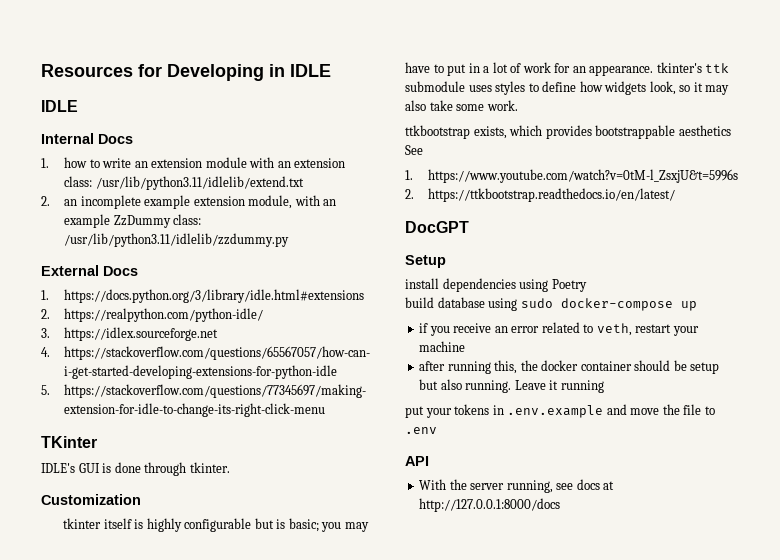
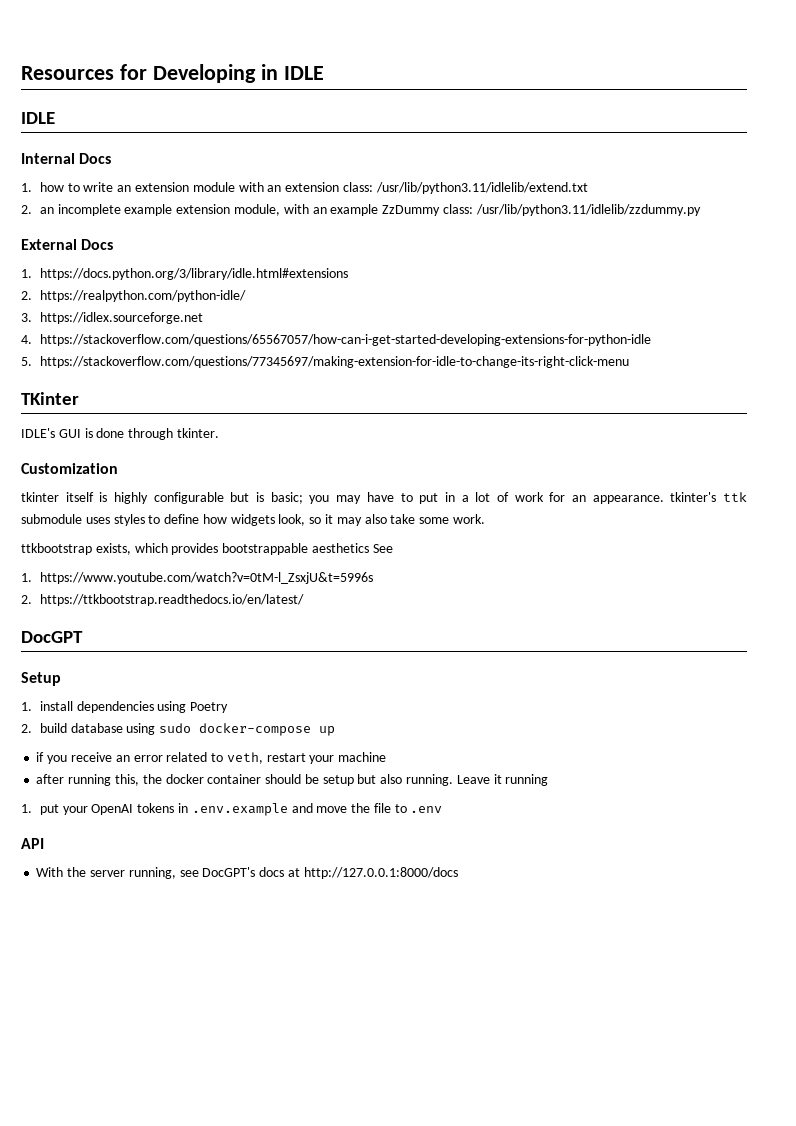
(446, 261) none -> [21,702,32,711] 1.
(587, 285) none -> [21,724,32,733] 2.
(604, 386) none -> [21,804,32,813] 1.
(452, 413) none -> [91,804,134,815] OpenAI
(574, 486) none -> [202,867,256,877] DocGPT's

